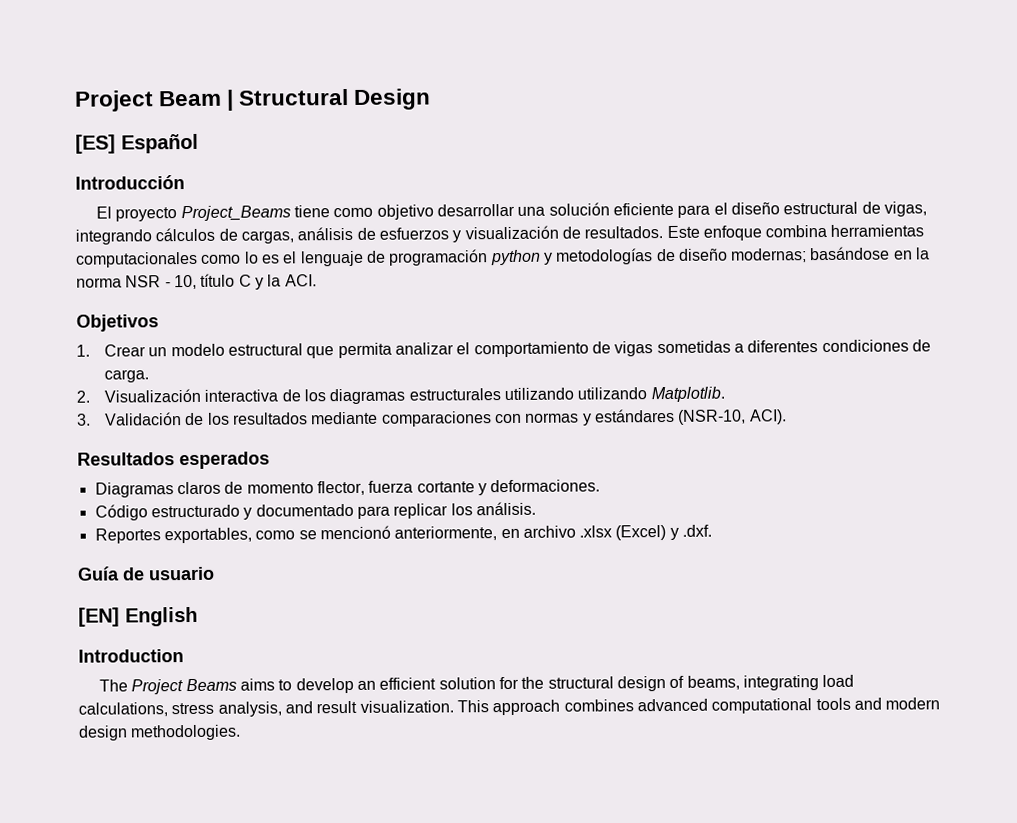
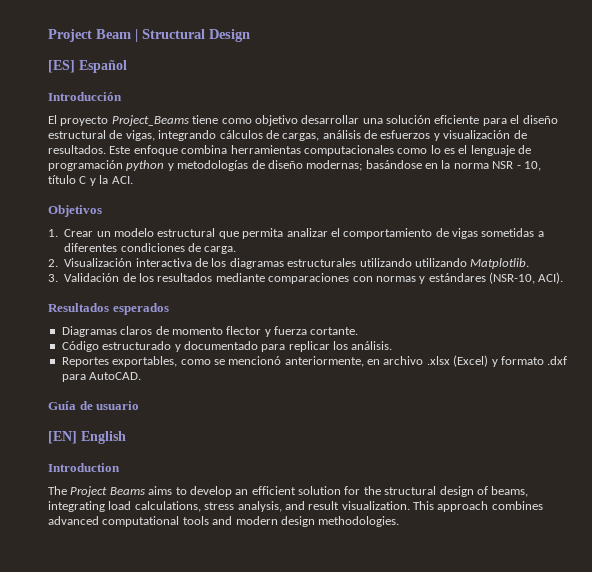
[316,479,601,496] flector, fuerza cortante y deformaciones. -> [226,326,359,337] flector y fuerza cortante.
[682,524,713,537] .dxf. -> [500,356,568,365] [61,372,142,382] formato .dxf para AutoCAD.

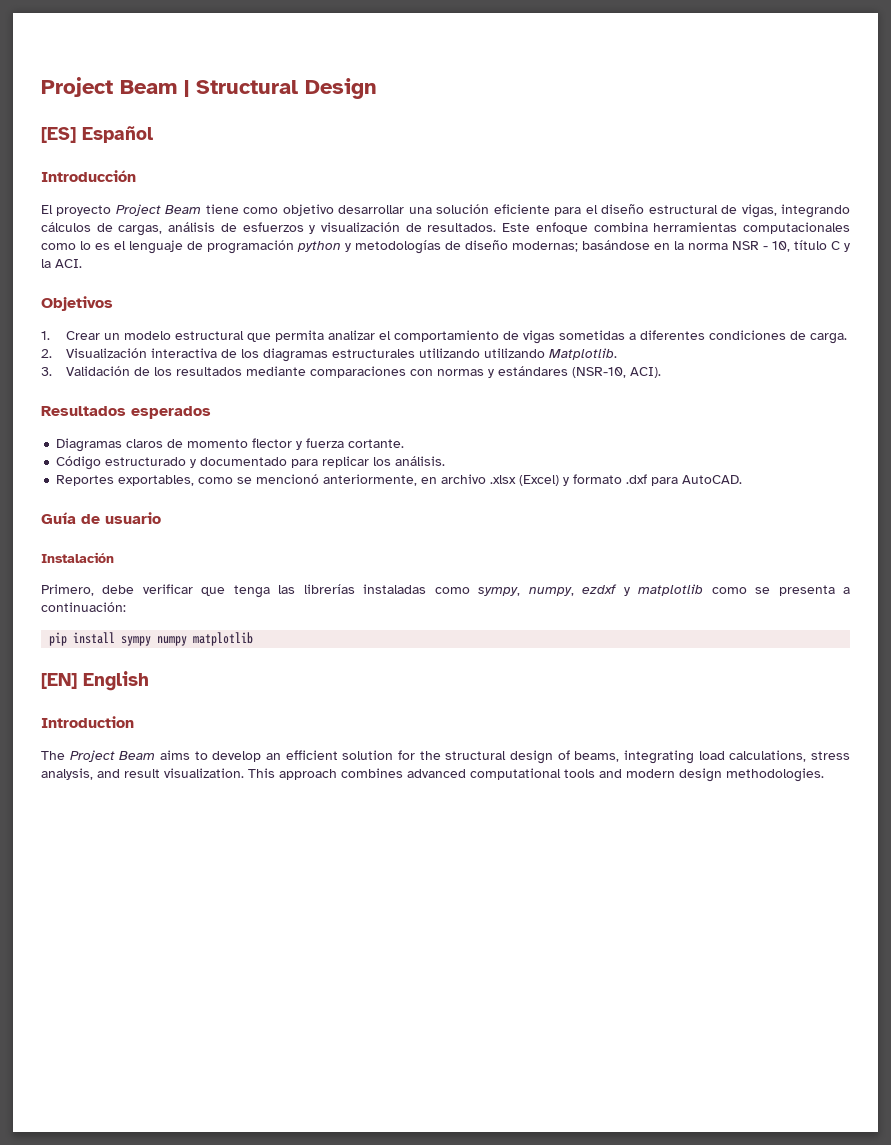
[111,115,189,126] Project_Beams -> [115,204,202,216] Project Beam
(140, 405) none -> [41,552,114,563] [41,584,851,598] [41,602,126,612] [49,632,254,646] // Instalación // Primero, debe verificar que tenga las librerías instaladas como sympy, numpy, ezdxf y matplotlib como se presenta a continuación: // pip install sympy numpy matplotlib
[109,487,145,495] Beams -> [119,751,156,760] Beam

